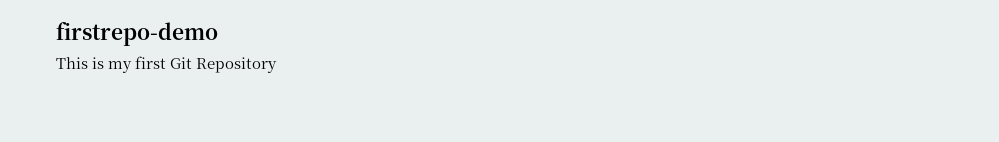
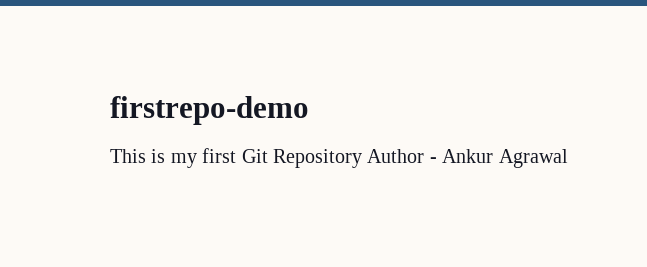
(278, 65) none -> [367,149,568,168] Author - Ankur Agrawal

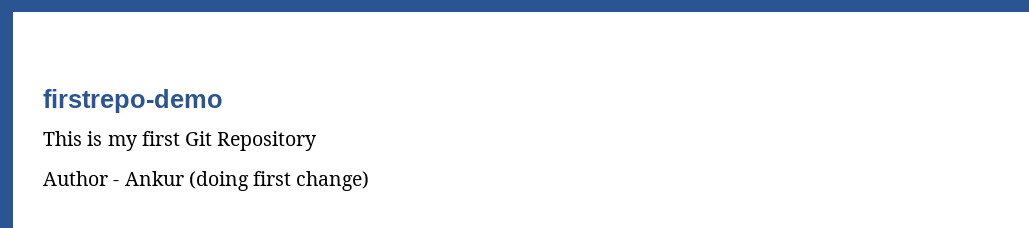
(362, 158) none -> (318, 141) //
[498,149,568,168] Agrawal -> [188,171,370,191] (doing first change)

